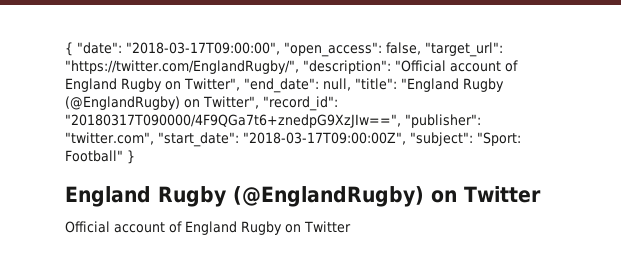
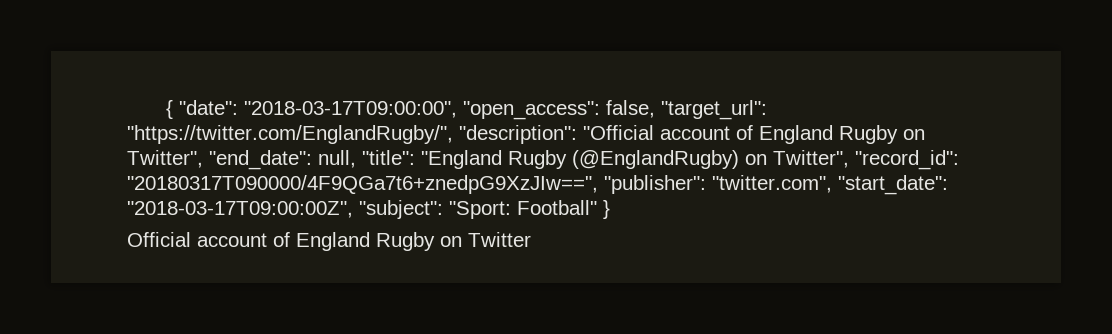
[65,186,541,207] // England Rugby (@EnglandRugby) on Twitter -> (610, 209) none

